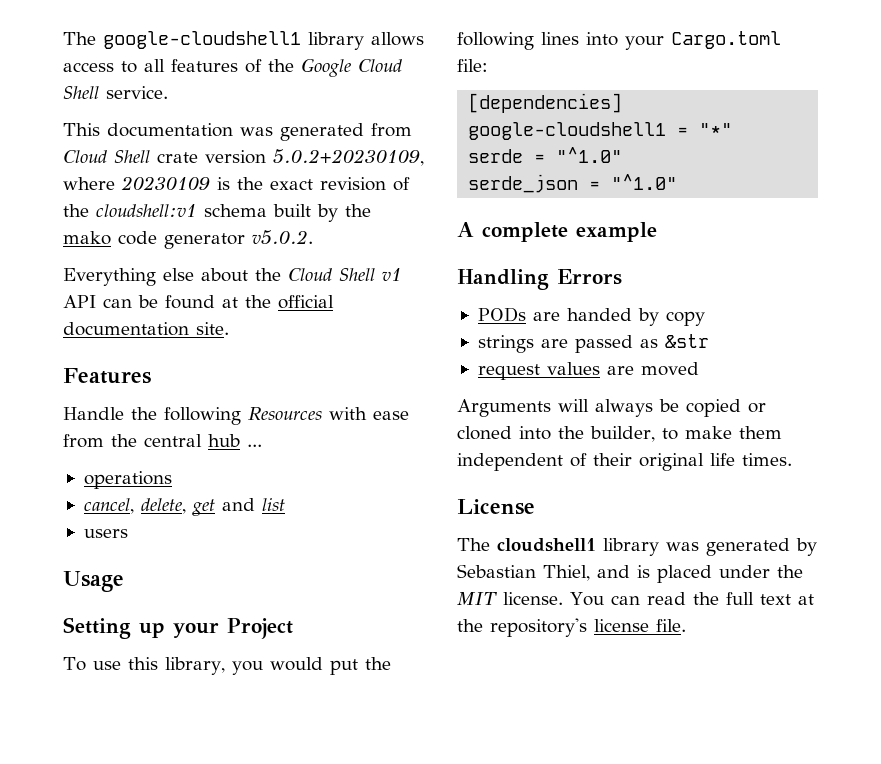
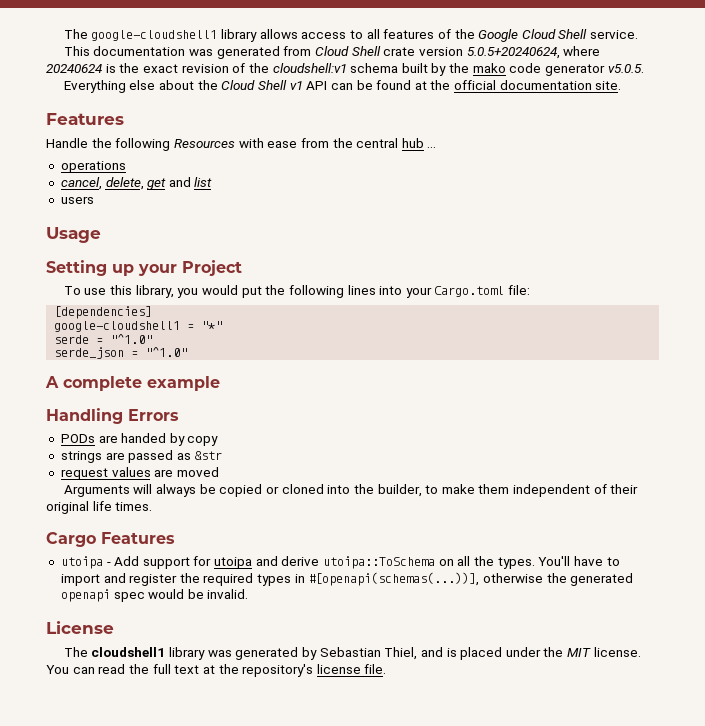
[273,149,424,166] [63,176,210,190] 5.0.2+20230109, where 20230109 -> [466,46,601,59] [46,64,102,73] 5.0.5+20240624, where 20240624
[252,230,313,245] v5.0.2. -> [607,64,644,73] v5.0.5.
(792, 459) none -> [46,532,175,547] [60,556,620,569] [60,572,634,586] [60,589,249,602] // Cargo Features // utoipa - Add support for utoipa and derive utoipa::ToSchema on all the types. You'll have to import and register the required types in #[openapi(schemas(...))], otherwise the generated openapi spec would be invalid.

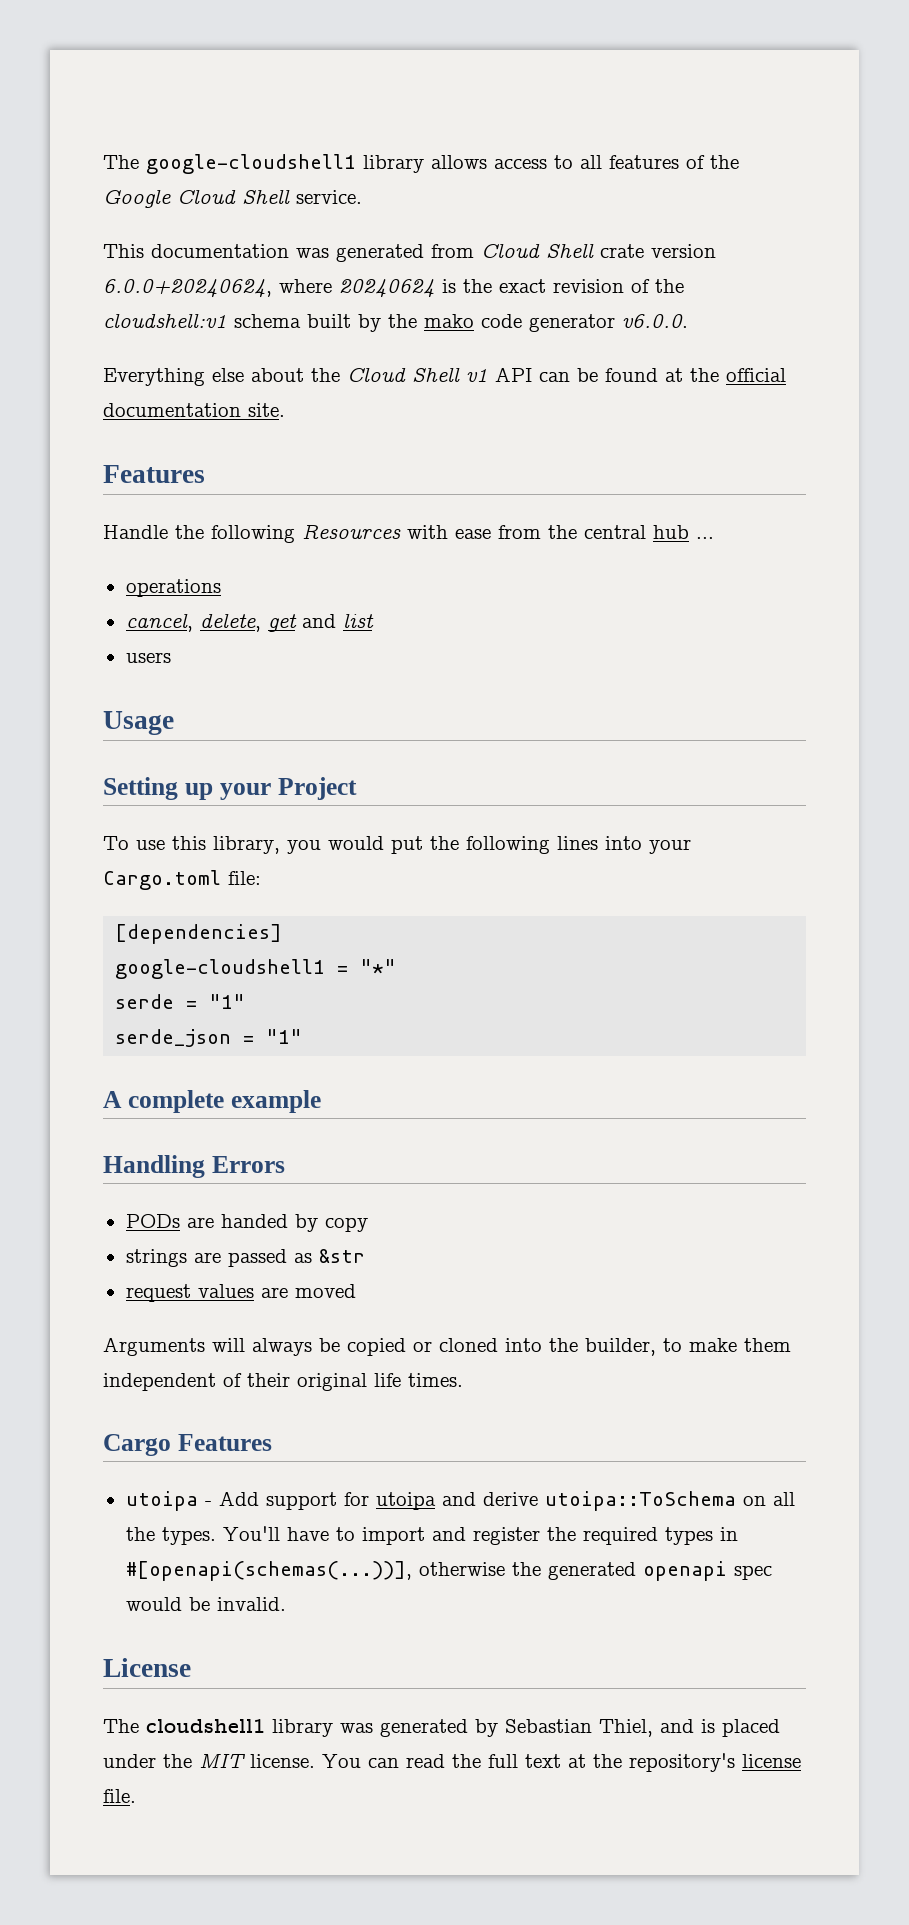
[466,47,560,59] 5.0.5+20240624, -> [103,279,272,298] 6.0.0+20240624,
[607,64,644,73] v5.0.5. -> [622,314,688,328] v6.0.0.
[110,334,153,344] "^1.0" -> [209,994,246,1009] "1"
[145,347,188,357] "^1.0" -> [266,1029,303,1044] "1"

